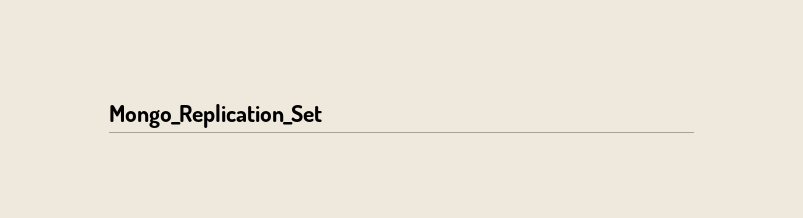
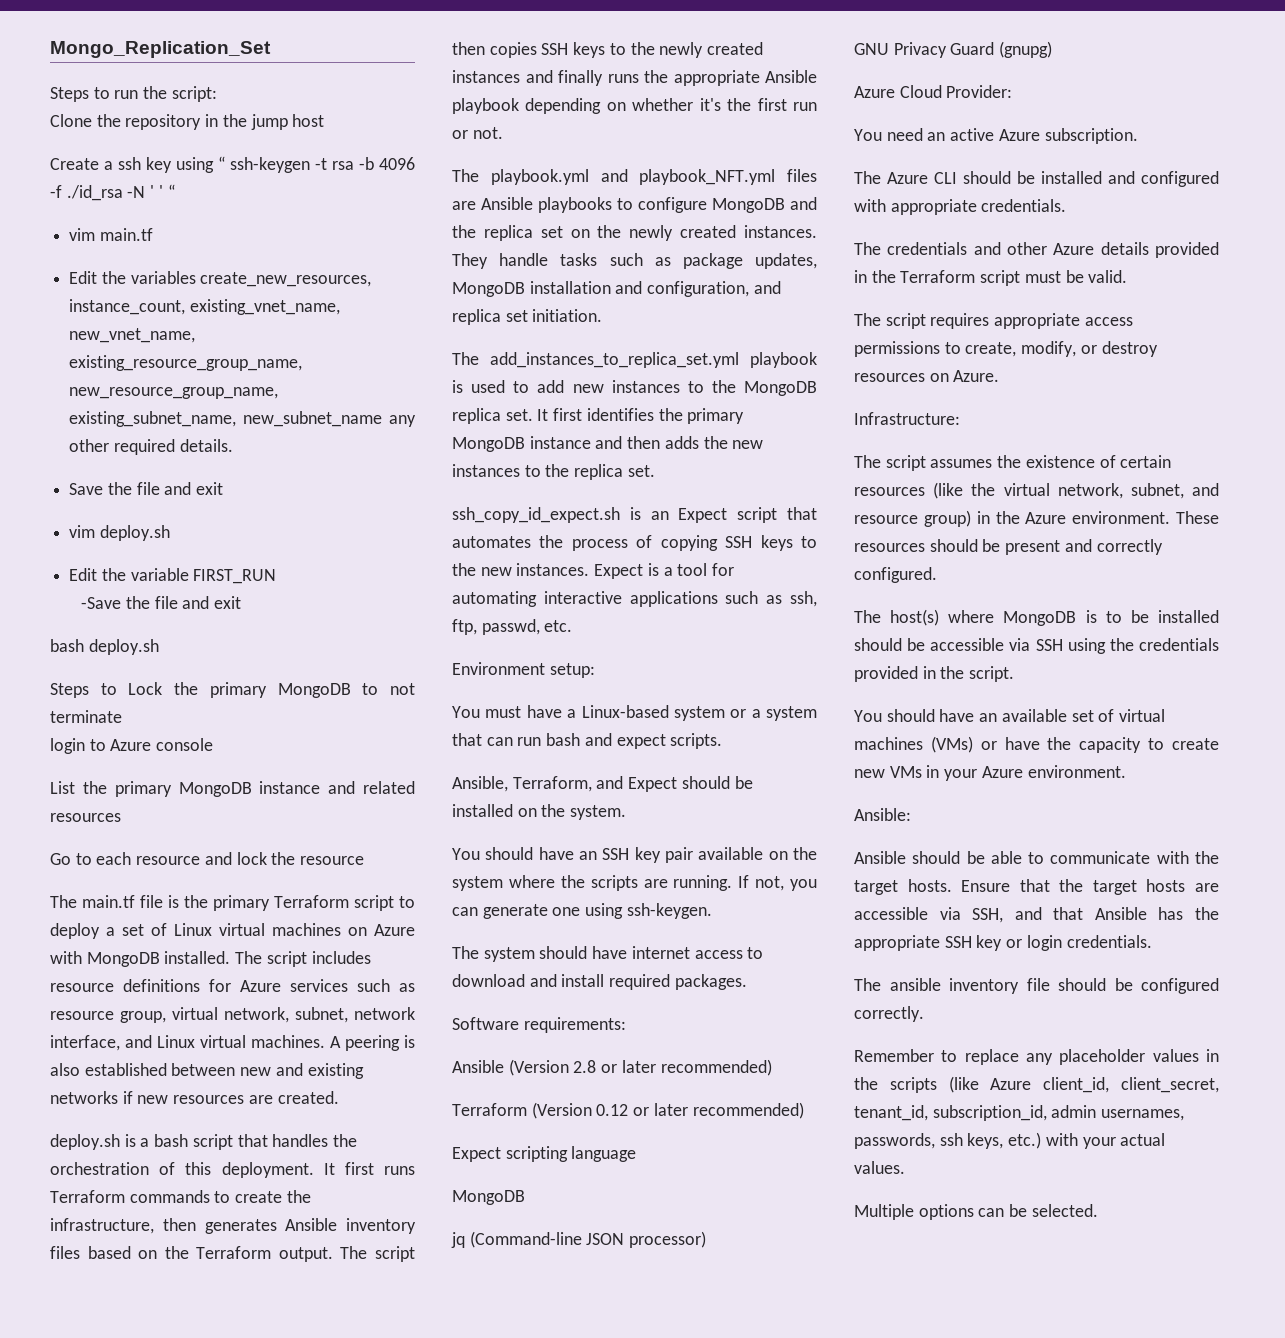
(322, 116) none -> [50,86,217,102] [50,114,325,130] [50,156,415,173] [50,184,176,201] [69,228,153,241] [69,271,372,287] [69,299,340,315] [69,328,196,343] [69,355,303,371] [69,387,279,399] [69,411,416,427] [69,439,233,455] [69,482,224,495] [69,525,170,541] [69,568,277,584] [81,596,241,609] [50,639,159,655] [50,682,416,698] [50,710,122,723] [50,738,214,754] [50,781,415,797] [50,813,121,822] [50,852,365,865] [50,895,415,911] [50,923,415,939] [50,951,371,967] [50,979,415,992] [50,1007,415,1023] [50,1035,415,1051] [50,1063,364,1079] [50,1091,339,1104] [50,1134,358,1150] [50,1162,416,1178] [50,1190,311,1203] [50,1218,416,1234] [50,1246,415,1262] [452,42,764,58] [452,70,817,86] [452,98,818,114] [452,127,503,139] [452,169,817,185] [452,197,817,213] [452,225,817,241] [452,253,817,269] [452,281,781,297] [452,309,603,325] [452,352,817,368] [452,380,817,396] [452,408,745,424] [452,436,764,452] [452,464,655,480] [452,507,817,523] [452,535,817,551] [452,563,735,579] [452,591,817,607] [452,619,573,635] [452,662,595,678] [452,705,817,721] [452,733,723,749] [452,776,753,792] [452,804,627,820] [452,847,817,863] [452,875,817,891] [452,903,712,919] [452,946,764,962] [452,974,747,990] [452,1017,626,1033] [452,1059,772,1076] [452,1102,804,1119] [452,1146,637,1162] [452,1190,525,1205] [451,1231,707,1248] [854,41,1053,58] [854,85,1013,98] [854,128,1138,144] [854,171,1219,187] [854,199,1067,215] [854,242,1219,258] [854,270,1128,286] [854,313,1133,329] [854,341,1158,357] [854,370,1000,382] [854,412,960,425] [854,455,1172,471] [854,482,1219,499] [854,510,1219,527] [854,539,1163,555] [854,567,937,583] [854,609,1219,626] [854,638,1219,654] [854,666,1015,682] [854,709,1166,722] [854,736,1219,753] [854,765,1126,781] [854,808,911,821] [854,851,1219,864] [854,879,1219,895] [854,907,1219,923] [854,935,1152,951] [854,978,1219,994] [854,1006,924,1022] [854,1049,1219,1065] [854,1076,1219,1093] [854,1105,1185,1121] [854,1132,1166,1149] [854,1161,905,1174] [854,1204,1098,1220] // Steps to run the script: // Clone the repository in the jump host // Create a ssh key using “ ssh-keygen -t rsa -b 4096 -f ./id_rsa -N ' ' “ // vim main.tf // Edit the variables create_new_resources, instance_count, existing_vnet_name, new_vnet_name, existing_resource_group_name, new_resource_group_name, existing_subnet_name, new_subnet_name any other required details. // Save the file and exit // vim deploy.sh // Edit the variable FIRST_RUN // -Save the file and exit // bash deploy.sh // Steps to Lock the primary MongoDB to not terminate // login to Azure console // List the primary MongoDB instance and related resources // Go to each resource and lock the resource // The main.tf file is the primary Terraform script to deploy a set of Linux virtual machines on Azure with MongoDB installed. The script includes resource definitions for Azure services such as resource group, virtual network, subnet, network interface, and Linux virtual machines. A peering is also established between new and existing networks if new resources are created. // deploy.sh is a bash script that handles the orchestration of this deployment. It first runs Terraform commands to create the infrastructure, then generates Ansible inventory files based on the Terraform output. The script then copies SSH keys to the newly created instances and finally runs the appropriate Ansible playbook depending on whether it's the first run or not. // The playbook.yml and playbook_NFT.yml files are Ansible playbooks to configure MongoDB and the replica set on the newly created instances. They handle tasks such as package updates, MongoDB installation and configuration, and replica set initiation. // The add_instances_to_replica_set.yml playbook is used to add new instances to the MongoDB replica set. It first identifies the primary MongoDB instance and then adds the new instances to the replica set. // ssh_copy_id_expect.sh is an Expect script that automates the process of copying SSH keys to the new instances. Expect is a tool for automating interactive applications such as ssh, ftp, passwd, etc. // Environment setup: // You must have a Linux-based system or a system that can run bash and expect scripts. // Ansible, Terraform, and Expect should be installed on the system. // You should have an SSH key pair available on the system where the scripts are running. If not, you can generate one using ssh-keygen. // The system should have internet access to download and install required packages. // Software requirements: // Ansible (Version 2.8 or later recommended) // Terraform (Version 0.12 or later recommended) // Expect scripting language // MongoDB // jq (Command-line JSON processor) // GNU Privacy Guard (gnupg) // Azure Cloud Provider: // You need an active Azure subscription. // The Azure CLI should be installed and configured with appropriate credentials. // The credentials and other Azure details provided in the Terraform script must be valid. // The script requires appropriate access permissions to create, modify, or destroy resources on Azure. // Infrastructure: // The script assumes the existence of certain resources (like the virtual network, subnet, and resource group) in the Azure environment. These resources should be present and correctly configured. // The host(s) where MongoDB is to be installed should be accessible via SSH using the credentials provided in the script. // You should have an available set of virtual machines (VMs) or have the capacity to create new VMs in your Azure environment. // Ansible: // Ansible should be able to communicate with the target hosts. Ensure that the target hosts are accessible via SSH, and that Ansible has the appropriate SSH key or login credentials. // The ansible inventory file should be configured correctly. // Remember to replace any placeholder values in the scripts (like Azure client_id, client_secret, tenant_id, subscription_id, admin usernames, passwords, ssh keys, etc.) with your actual values. // Multiple options can be selected.

